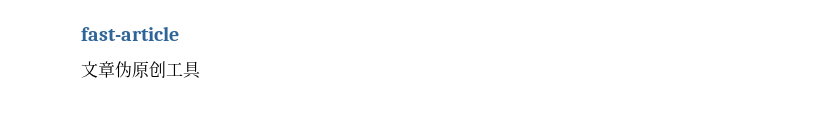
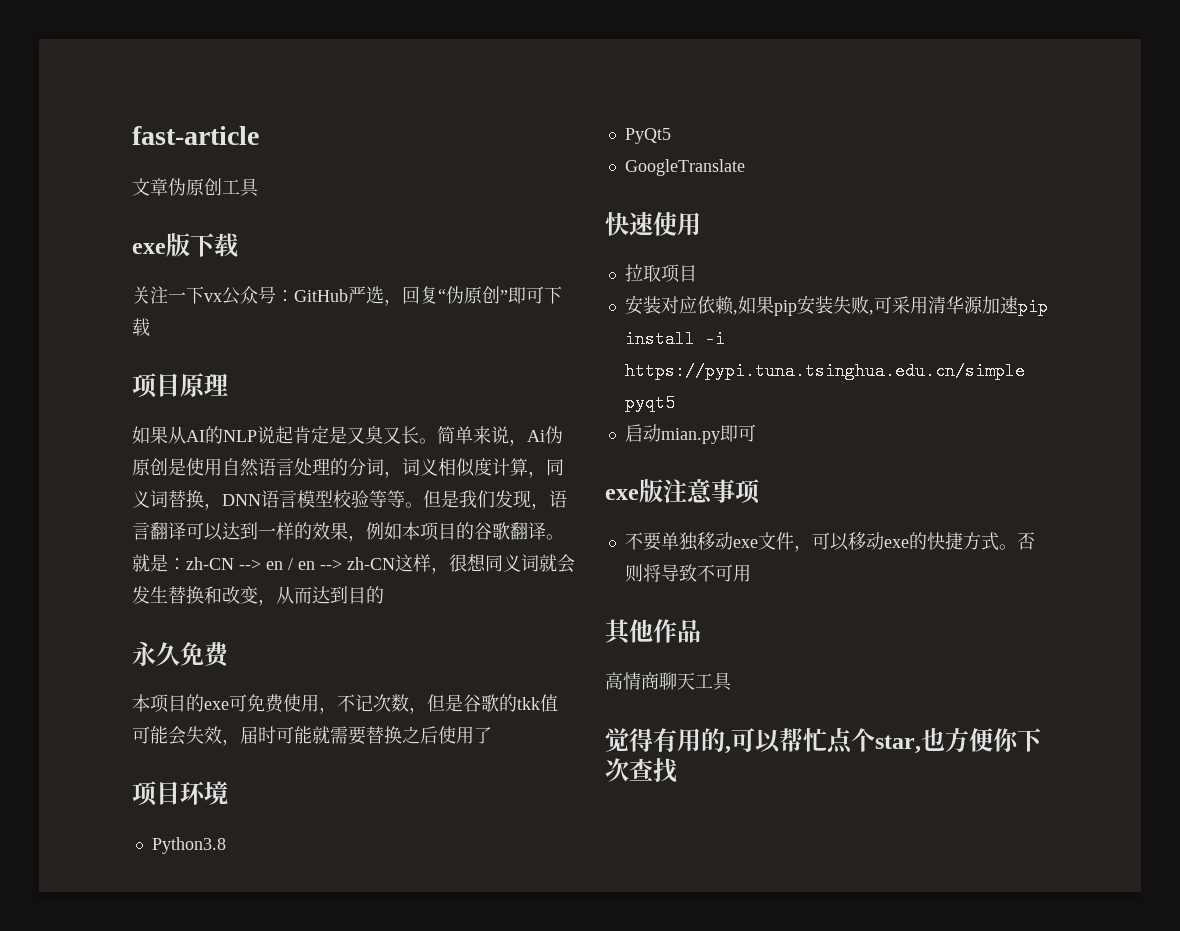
(201, 70) none -> [132,233,239,258] [132,286,562,306] [132,318,150,336] [132,373,228,398] [132,425,563,446] [132,458,564,478] [132,490,567,510] [132,522,564,542] [132,553,575,574] [132,586,384,606] [132,641,230,667] [132,694,558,714] [132,726,492,746] [132,781,228,806] [151,837,226,854] [624,128,671,144] [624,159,745,176] [605,211,701,236] [624,264,697,283] [624,295,1048,316] [624,330,725,348] [624,362,1025,380] [624,394,675,412] [624,424,756,444] [605,479,761,504] [624,532,1035,552] [624,564,751,582] [605,619,701,645] [605,672,732,691] [605,727,1042,754] [605,758,677,783] // exe版下载 // 关注一下vx公众号：GitHub严选，回复“伪原创”即可下载 // 项目原理 // 如果从AI的NLP说起肯定是又臭又长。简单来说，Ai伪原创是使用自然语言处理的分词，词义相似度计算，同义词替换，DNN语言模型校验等等。但是我们发现，语言翻译可以达到一样的效果，例如本项目的谷歌翻译。就是：zh-CN --> en / en --> zh-CN这样，很想同义词就会发生替换和改变，从而达到目的 // 永久免费 // 本项目的exe可免费使用，不记次数，但是谷歌的tkk值可能会失效，届时可能就需要替换之后使用了 // 项目环境 // Python3.8 // PyQt5 // GoogleTranslate // 快速使用 // 拉取项目 // 安装对应依赖,如果pip安装失败,可采用清华源加速pip install -i https://pypi.tuna.tsinghua.edu.cn/simple pyqt5 // 启动mian.py即可 // exe版注意事项 // 不要单独移动exe文件，可以移动exe的快捷方式。否则将导致不可用 // 其他作品 // 高情商聊天工具 // 觉得有用的,可以帮忙点个star,也方便你下次查找

